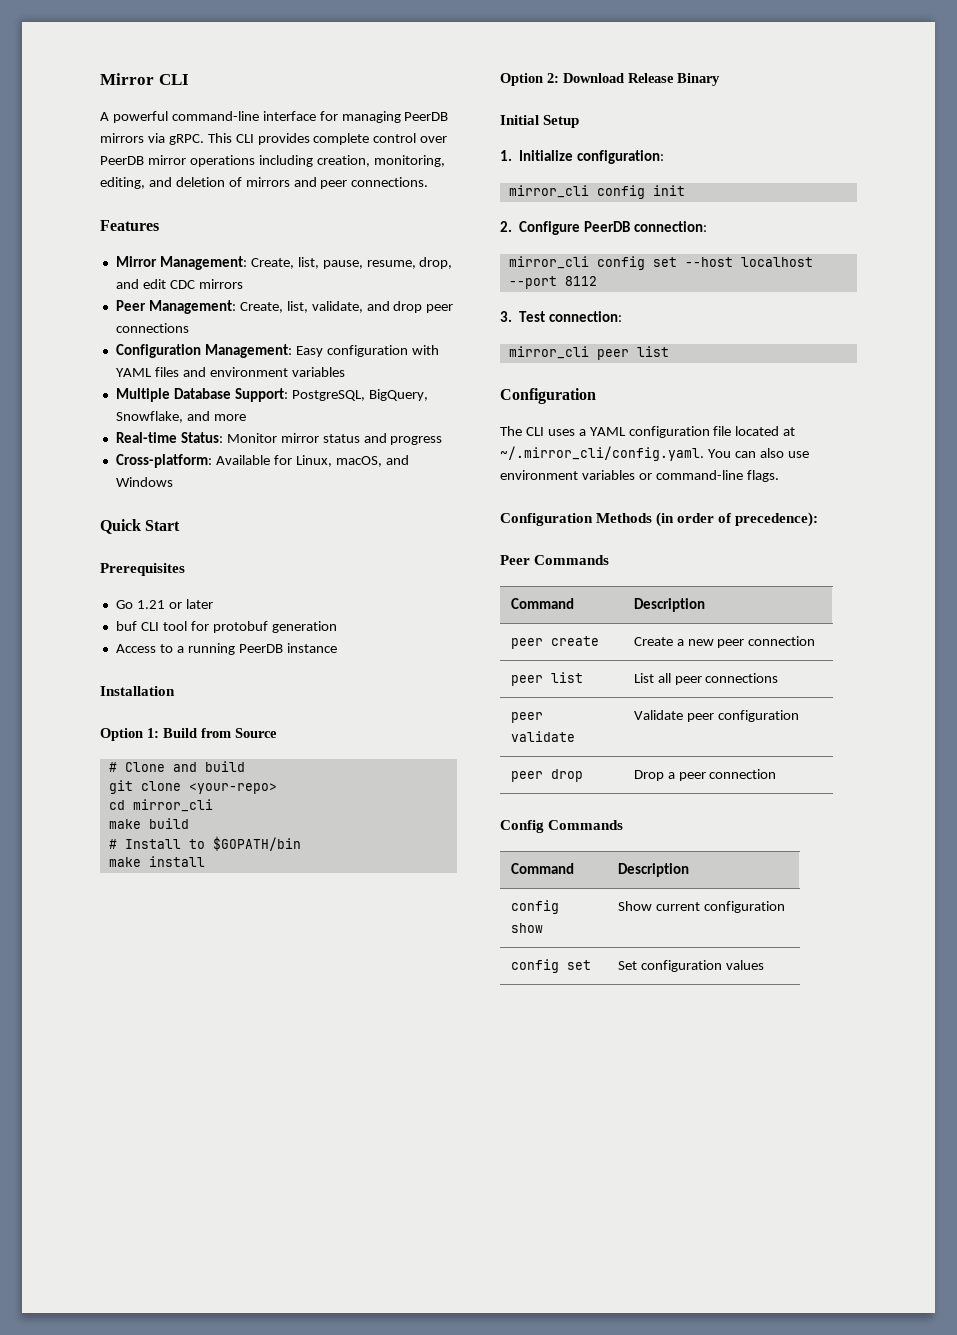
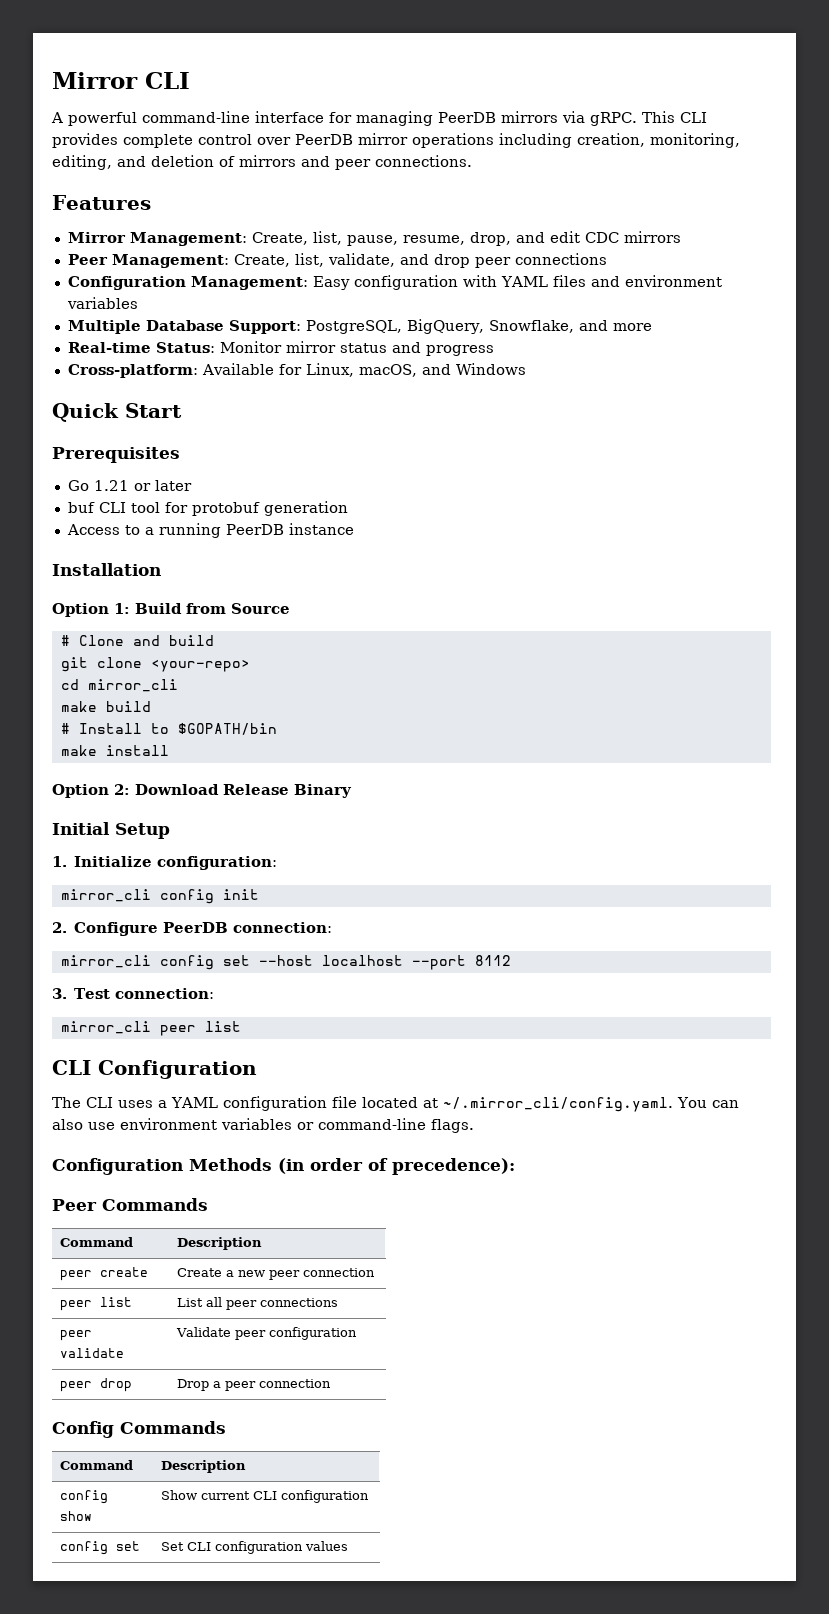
(669, 351) none -> [52,1060,91,1075] CLI
(700, 906) none -> [252,1491,277,1500] CLI
(637, 965) none -> [186,1542,211,1551] CLI

